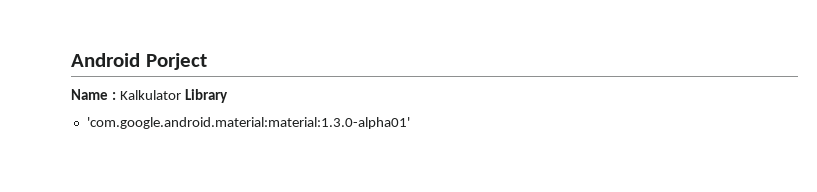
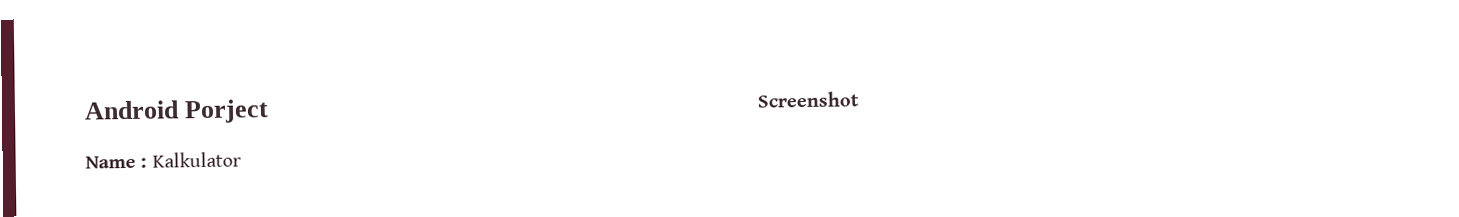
[184,89,228,103] [86,117,410,129] Library // 'com.google.android.material:material:1.3.0-alpha01' -> [757,91,859,108] // Screenshot

